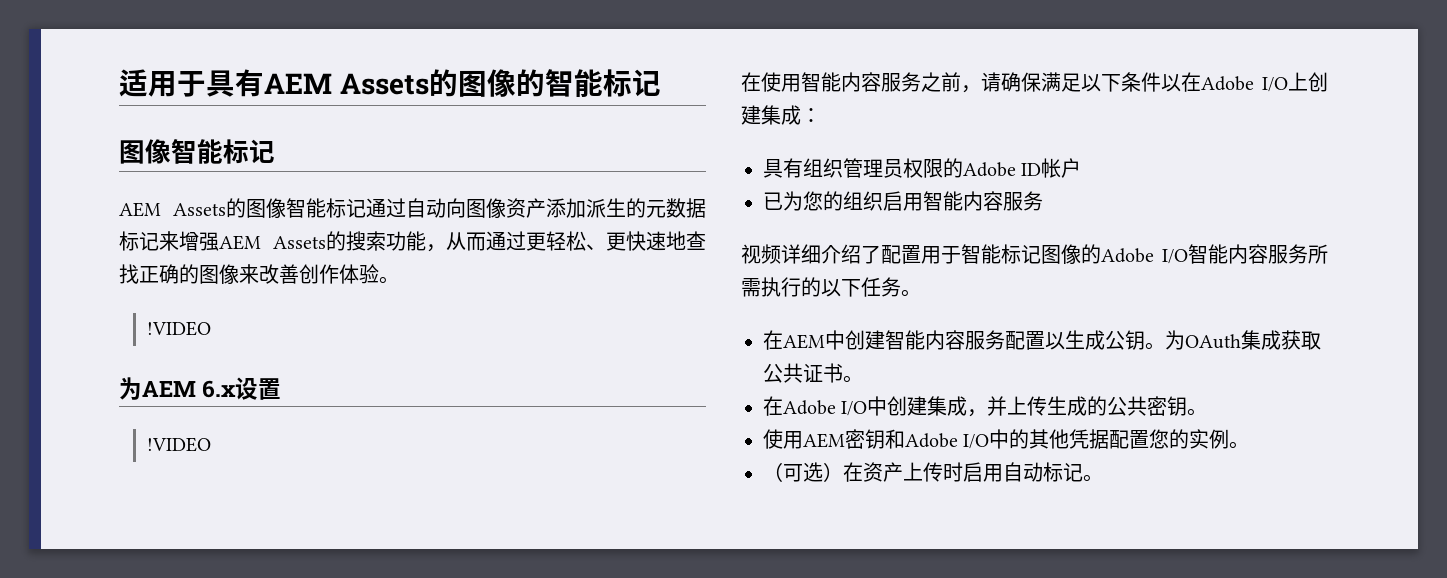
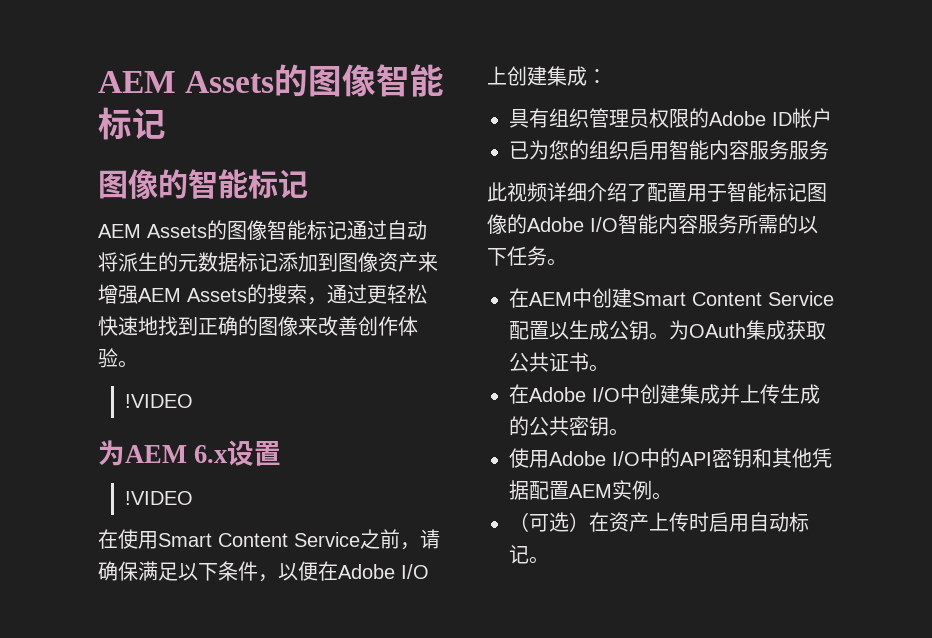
[119,69,545,97] 适用于具有AEM Assets的图像的 -> [98,64,377,97] AEM Assets的图像
(171, 151) none -> [158,169,188,199] 的
[446,198,586,218] 向图像资产添加 -> [98,252,118,272] 将
(159, 241) none -> [278,252,418,272] 添加到图像资产
[386,231,706,252] [119,264,139,284] 功能，从而通过更轻松、更快速地查找 -> [307,284,427,305] [98,316,198,336] ，通过更轻松快速地找到
[801,72,921,92] 智能内容服务 -> [158,532,360,547] Smart Content Service
[1161,74,1181,92] 以 -> [258,561,318,582] ，以便
(1043, 201) // -> [789,140,829,160] [487,182,507,202] 服务 // 此
[761,277,801,297] 执行 -> (778, 224) none
[885,330,1005,350] 智能内容服务 -> [632,291,834,306] Smart Content Service
[967,409,988,417] ， -> (720, 394) none
[803,429,905,449] AEM密钥和 -> (549, 459) none
(1030, 439) none -> [680,448,772,468] API密钥和
[1149,429,1190,449] 您的 -> [569,484,612,498] AEM

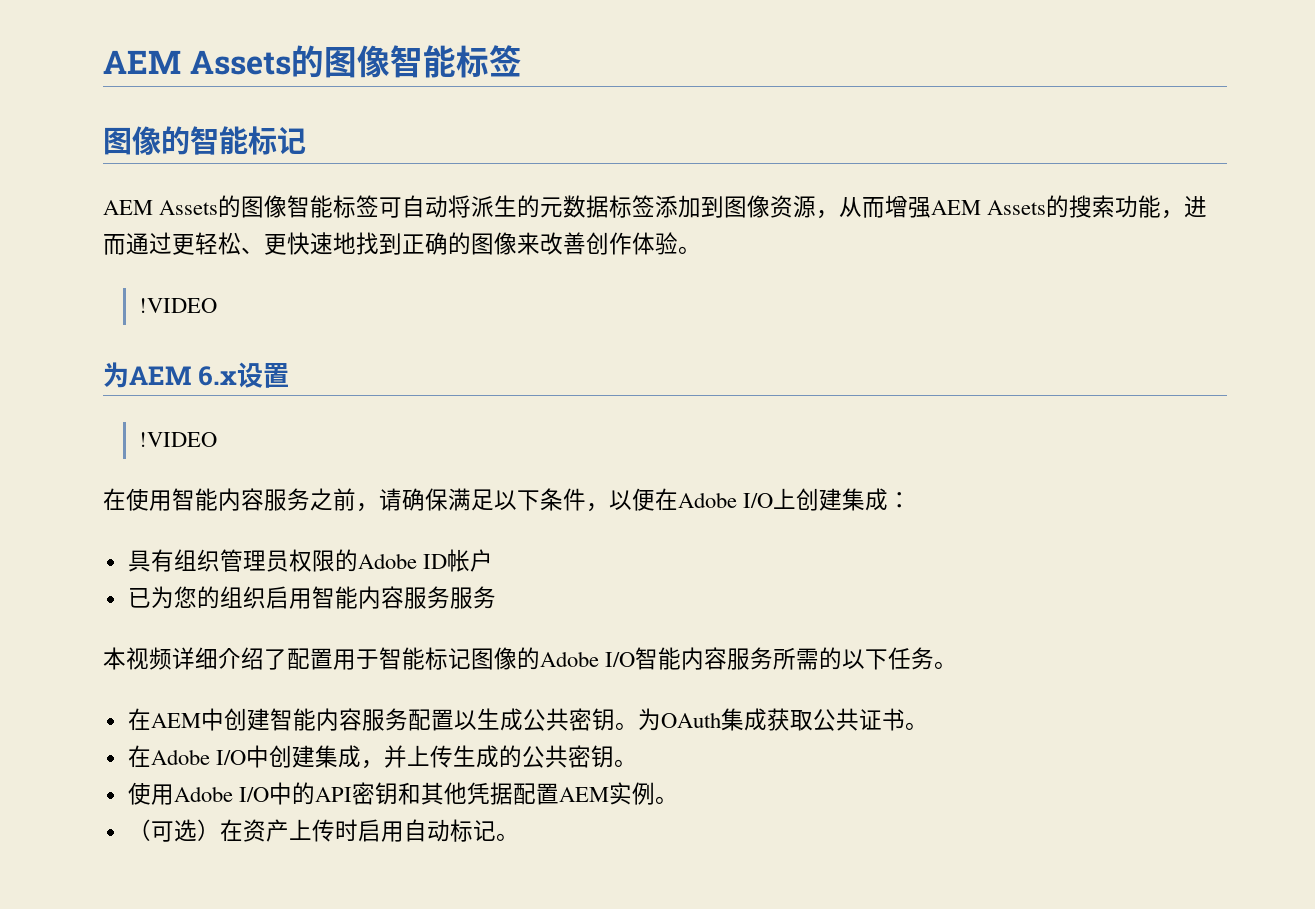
[98,64,445,97] [98,107,166,140] AEM Assets的图像智能标记 -> [103,45,522,78] AEM Assets的图像智能标签
[327,220,387,240] 记通过 -> [356,195,403,218] 签可
[258,252,278,272] 记 -> [632,195,656,217] 签
[398,252,438,272] 产来 -> [793,195,886,219] 源，从而
[307,297,327,305] ， -> [1115,195,1208,219] [103,234,126,255] 功能，进而
(427, 294) none -> [241,234,287,255] 、更
[158,532,360,547] Smart Content Service -> [172,488,310,511] 智能内容服务
[487,182,507,202] 此 -> [103,647,126,670] 本
[632,291,834,306] Smart Content Service -> [269,708,408,731] 智能内容服务
(629, 330) none -> [545,708,592,731] 共密
(720, 394) none -> [360,760,384,769] ，

